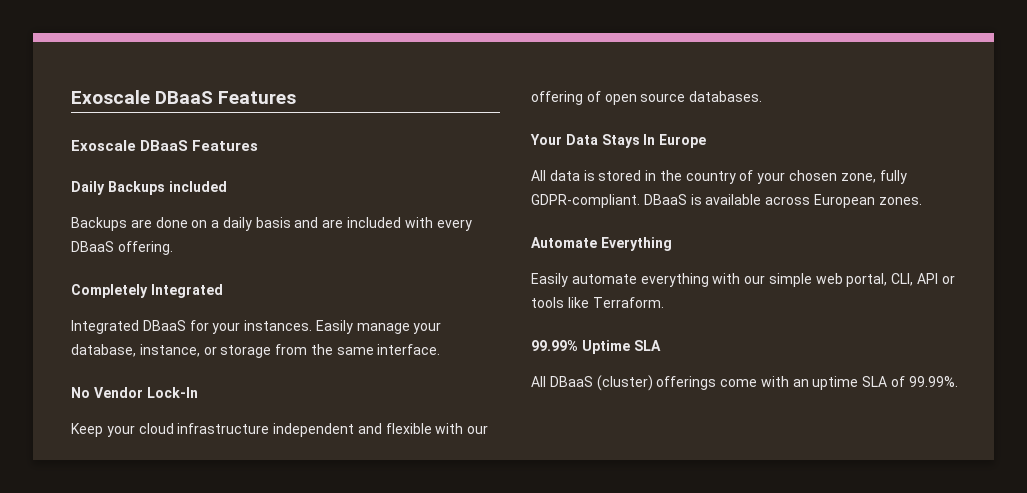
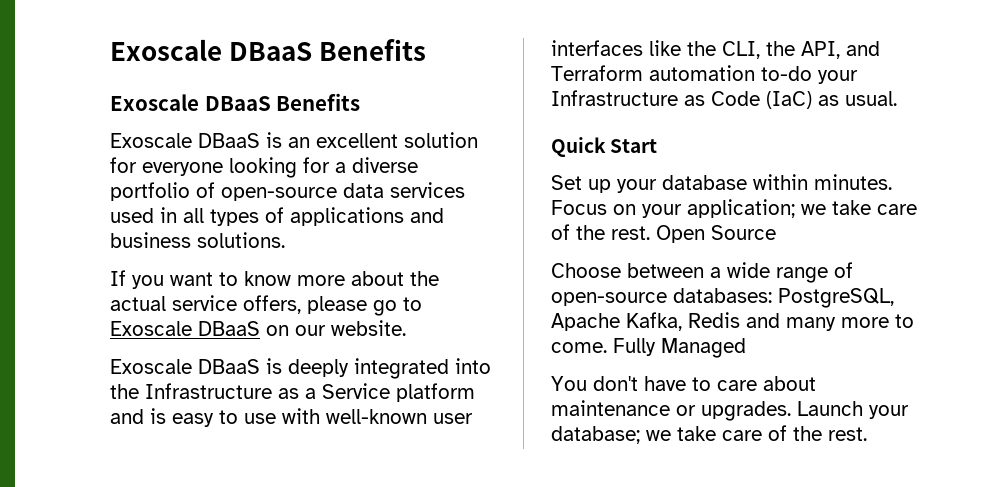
[71,90,297,104] [71,140,259,151] [71,181,227,195] [71,217,472,231] [71,241,173,255] [71,284,223,298] [71,320,442,334] [71,344,441,358] [71,387,198,398] [71,423,489,437] [531,91,763,105] [530,134,707,148] [531,170,907,184] [531,194,922,208] [531,237,672,251] [531,273,955,287] [531,297,664,308] [531,340,661,354] [531,375,958,391] Exoscale DBaaS Features // Exoscale DBaaS Features // Daily Backups included // Backups are done on a daily basis and are included with every DBaaS offering. // Completely Integrated // Integrated DBaaS for your instances. Easily manage your database, instance, or storage from the same interface. // No Vendor Lock-In // Keep your cloud infrastructure independent and flexible with our offering of open source databases. // Your Data Stays In Europe // All data is stored in the country of your chosen zone, fully GDPR-compliant. DBaaS is available across European zones. // Automate Everything // Easily automate everything with our simple web portal, CLI, API or tools like Terraform. // 99.99% Uptime SLA // All DBaaS (cluster) offerings come with an uptime SLA of 99.99%. -> [110,39,427,61] [110,93,361,111] [110,132,478,148] [110,157,418,178] [110,182,465,201] [110,207,444,226] [110,232,285,248] [110,270,439,289] [110,295,422,316] [110,320,406,336] [110,358,491,379] [110,383,475,402] [110,408,473,427] [551,40,880,59] [551,65,858,84] [551,90,897,109] [551,137,658,157] [551,174,892,193] [551,199,917,218] [551,224,776,243] [551,262,853,283] [551,288,894,308] [551,312,914,331] [551,338,746,358] [551,376,816,391] [551,400,909,421] [551,425,867,444] Exoscale DBaaS Benefits // Exoscale DBaaS Benefits // Exoscale DBaaS is an excellent solution for everyone looking for a diverse portfolio of open-source data services used in all types of applications and business solutions. // If you want to know more about the actual service offers, please go to Exoscale DBaaS on our website. // Exoscale DBaaS is deeply integrated into the Infrastructure as a Service platform and is easy to use with well-known user interfaces like the CLI, the API, and Terraform automation to-do your Infrastructure as Code (IaC) as usual. // Quick Start // Set up your database within minutes. Focus on your application; we take care of the rest. Open Source // Choose between a wide range of open-source databases: PostgreSQL, Apache Kafka, Redis and many more to come. Fully Managed // You don't have to care about maintenance or upgrades. Launch your database; we take care of the rest.

